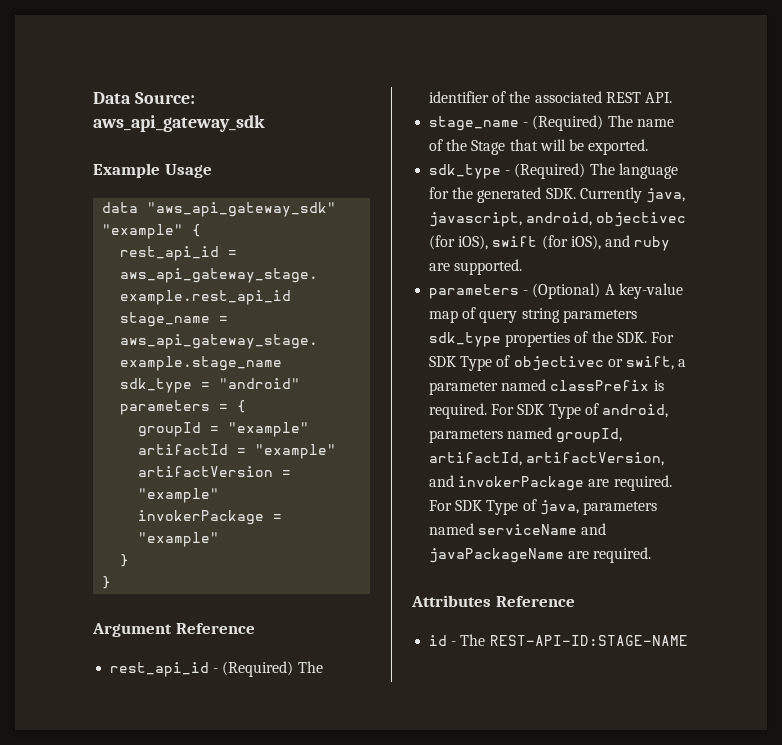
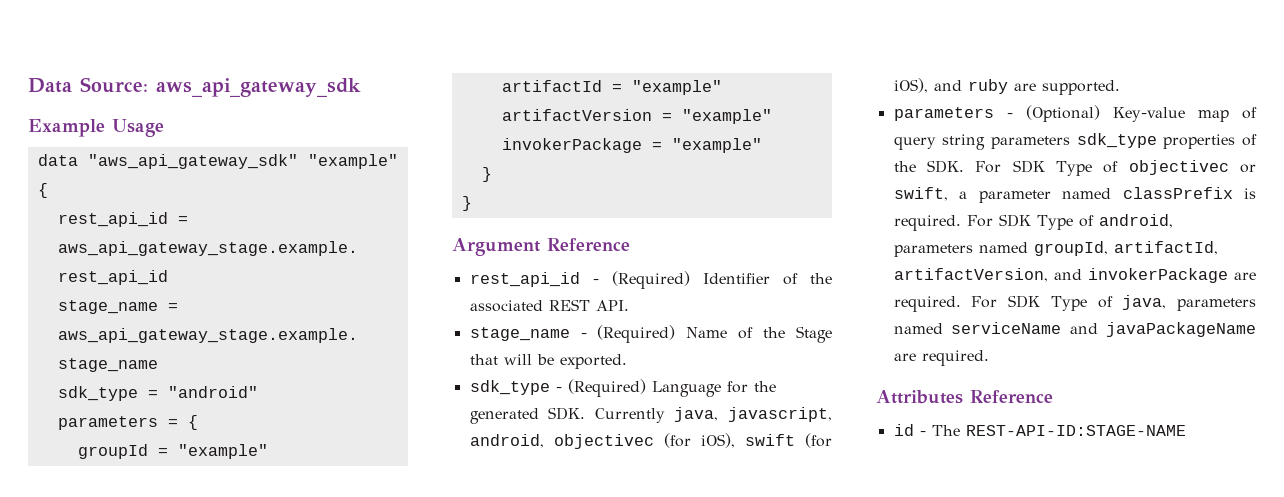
[297,661,323,673] [429,91,490,103] The identifier -> [702,273,770,284] Identifier
[607,115,674,127] The name -> [686,327,728,338] Name
[589,163,678,179] The language -> [651,381,721,397] Language
[604,283,683,299] A key-value -> [1112,107,1185,122] Key-value

